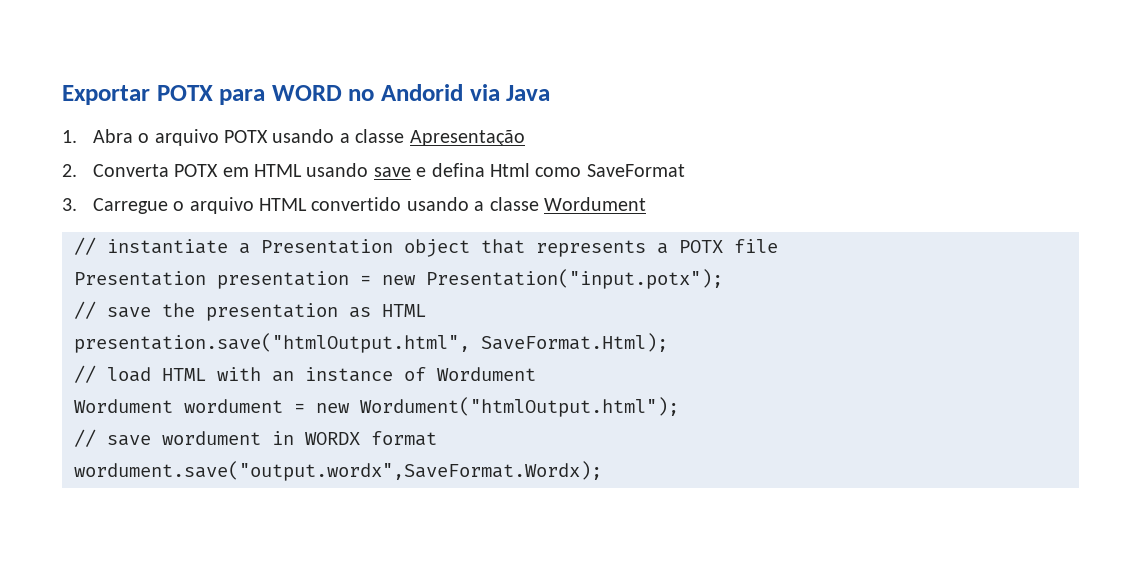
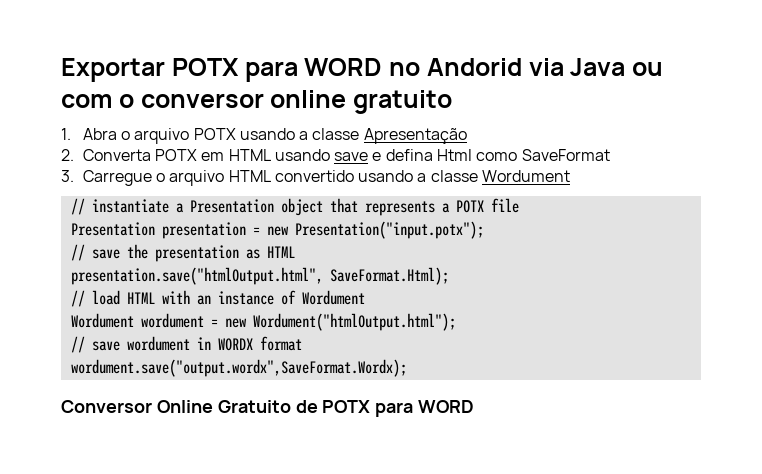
(551, 93) none -> [632,62,663,76] [61,90,452,114] ou com o conversor online gratuito
(602, 471) none -> [61,400,475,417] // Conversor Online Gratuito de POTX para WORD

